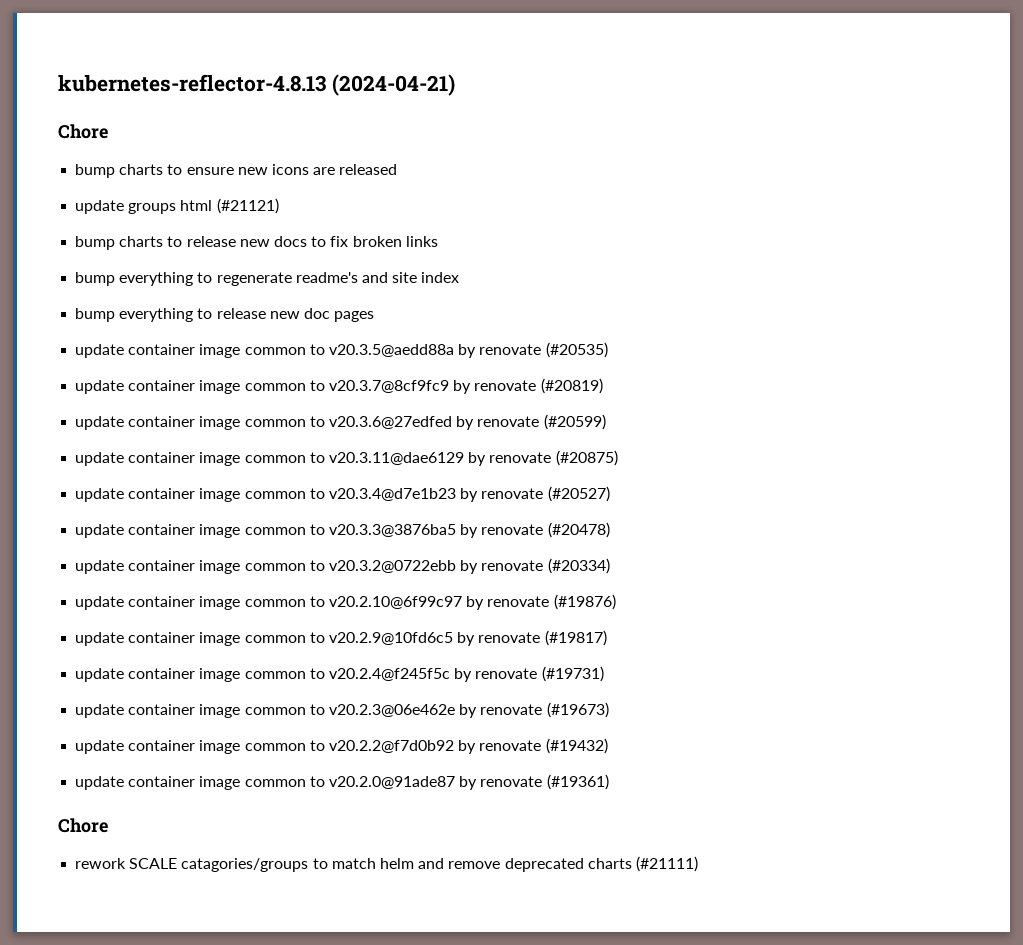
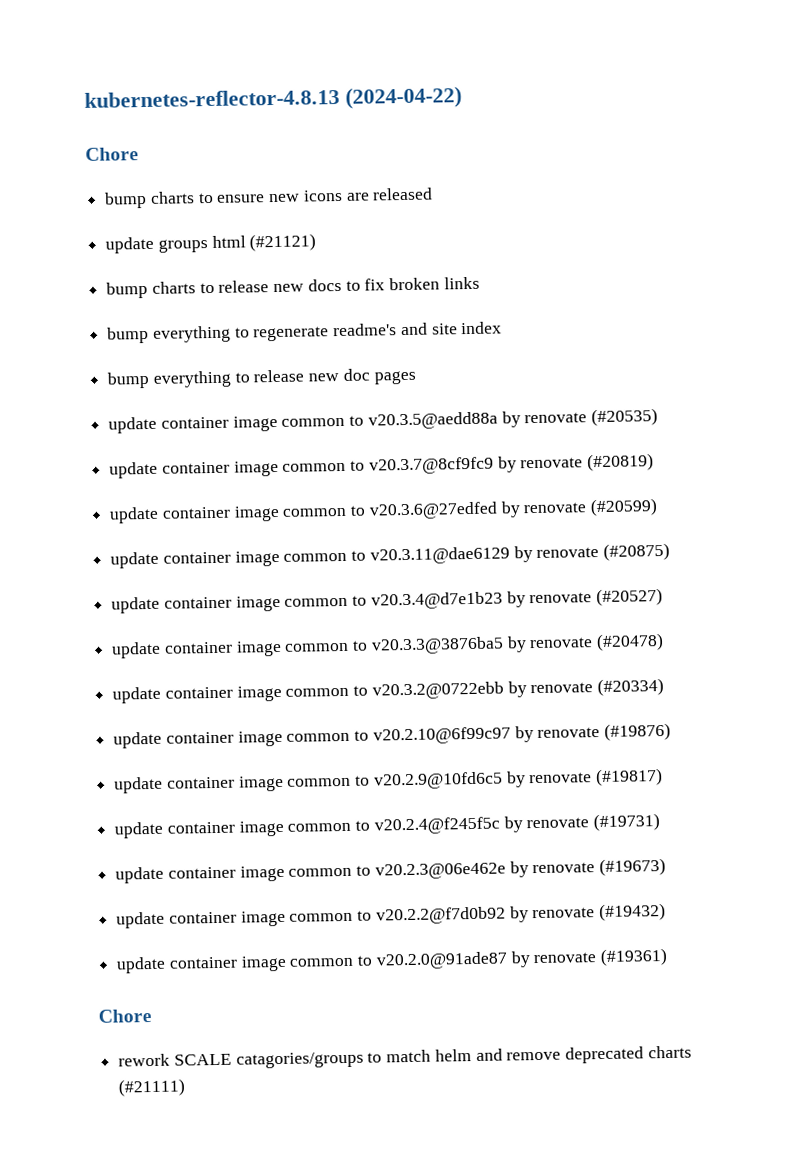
[331,74,455,96] (2024-04-21) -> [345,86,462,109] (2024-04-22)

